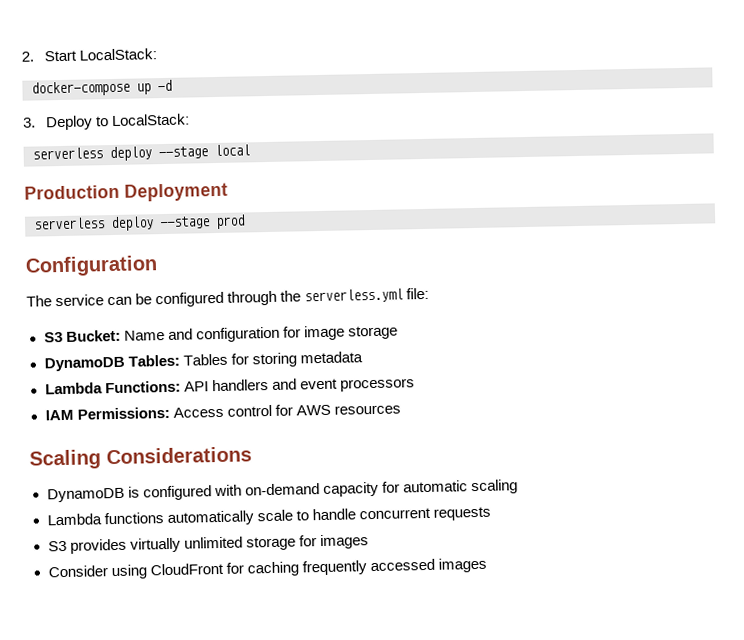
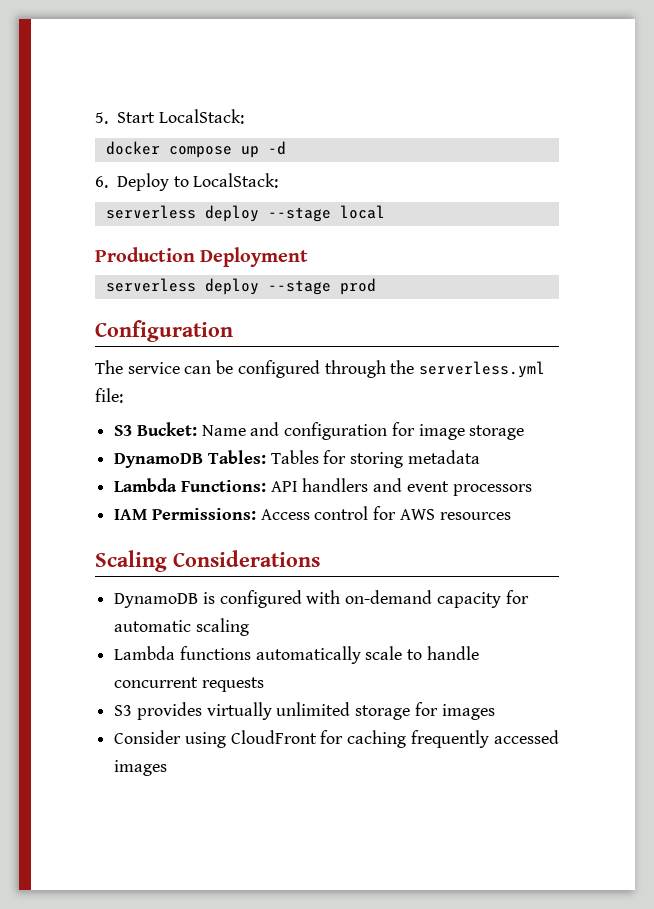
[21,51,34,62] 2. -> [95,112,108,124] 5.
[31,80,130,97] docker-compose -> [105,141,232,158] docker compose
[23,117,36,128] 3. -> [95,176,108,188] 6.

